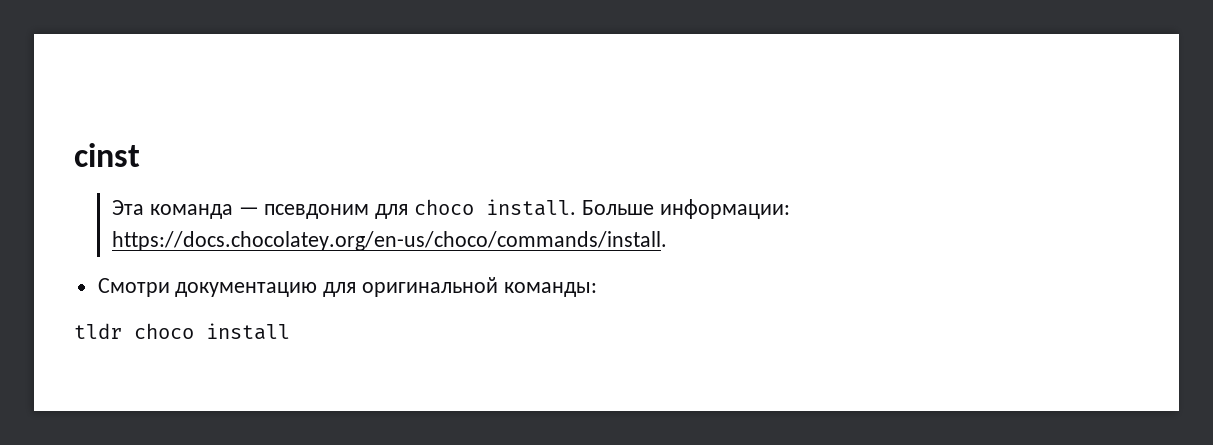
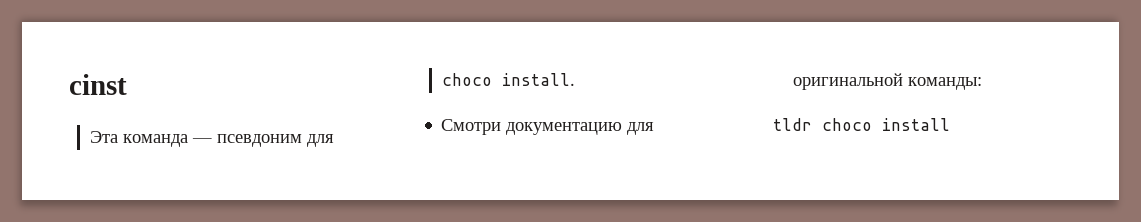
[581,199,790,219] [111,231,667,251] Больше информации: https://docs.chocolatey.org/en-us/choco/commands/install. -> (576, 79) none

